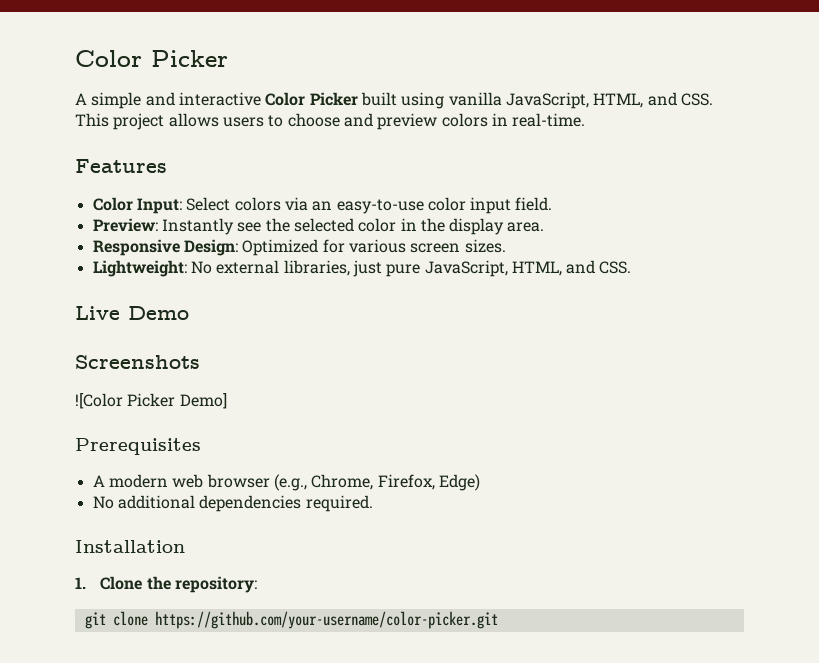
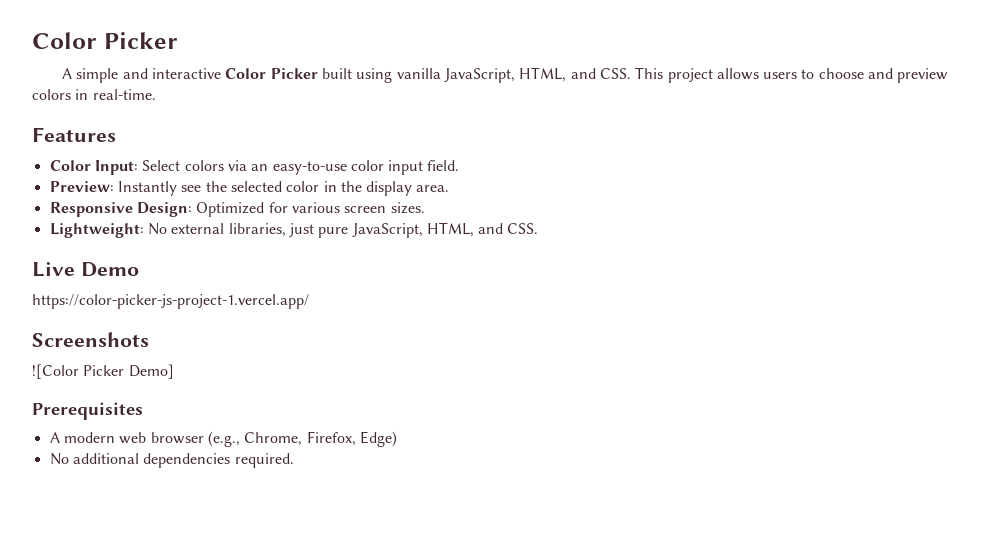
(189, 313) none -> [32,294,309,309] // https://color-picker-js-project-1.vercel.app/
[75,540,185,553] [75,576,257,593] [84,611,498,629] // Installation // 1. Clone the repository: // git clone https://github.com/your-username/color-picker.git -> (294, 460) none

